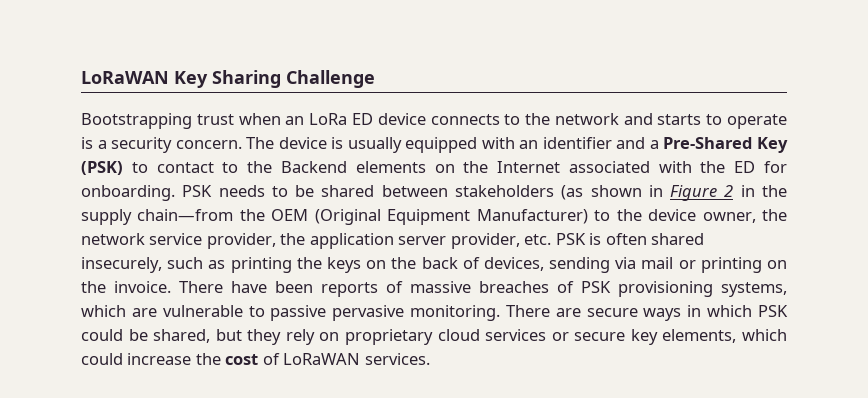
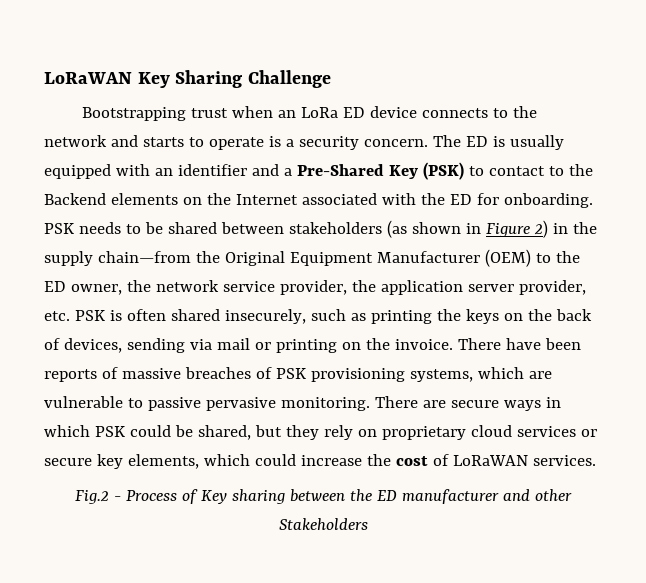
[278,137,327,149] device -> [465,136,488,147] ED
[724,185,734,197] 2 -> [533,220,548,238] 2)
[271,209,697,225] OEM (Original Equipment Manufacturer) to the device -> [224,249,580,267] [44,281,66,292] Original Equipment Manufacturer (OEM) to the ED
(430, 359) none -> [75,489,572,504] [278,518,368,530] // Fig.2 - Process of Key sharing between the ED manufacturer and other Stakeholders

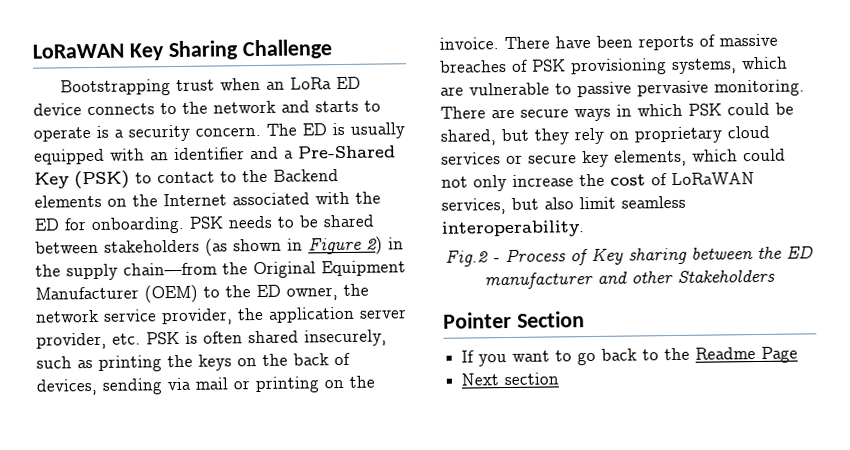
(296, 460) none -> [441,175,507,192] not only
[532,455,596,466] services. -> [441,195,686,215] [441,220,585,238] services, but also limit seamless interoperability.
(368, 524) none -> [443,311,585,329] [461,346,799,367] [461,372,560,386] // Pointer Section // If you want to go back to the Readme Page // Next section

